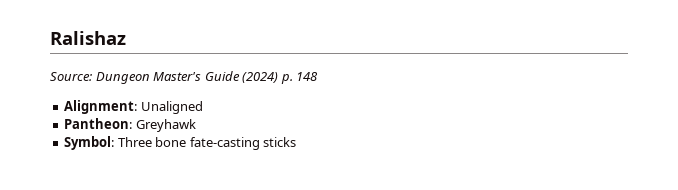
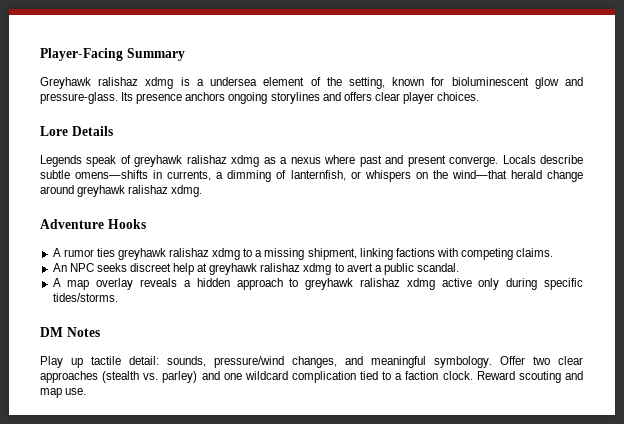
[50,31,126,45] [50,71,319,84] [64,100,203,114] [64,118,196,132] [64,136,297,150] Ralishaz // Source: Dungeon Master's Guide (2024) p. 148 // Alignment: Unaligned // Pantheon: Greyhawk // Symbol: Three bone fate-casting sticks -> [40,48,185,61] [40,77,584,89] [40,92,480,104] [40,126,113,136] [40,155,583,167] [40,170,583,182] [40,185,203,197] [40,219,146,229] [52,248,554,260] [52,263,460,275] [52,278,584,290] [52,293,118,302] [40,327,100,337] [40,356,583,368] [40,371,583,383] [40,388,87,398] Player-Facing Summary // Greyhawk ralishaz xdmg is a undersea element of the setting, known for bioluminescent glow and pressure-glass. Its presence anchors ongoing storylines and offers clear player choices. // Lore Details // Legends speak of greyhawk ralishaz xdmg as a nexus where past and present converge. Locals describe subtle omens—shifts in currents, a dimming of lanternfish, or whispers on the wind—that herald change around greyhawk ralishaz xdmg. // Adventure Hooks // A rumor ties greyhawk ralishaz xdmg to a missing shipment, linking factions with competing claims. // An NPC seeks discreet help at greyhawk ralishaz xdmg to avert a public scandal. // A map overlay reveals a hidden approach to greyhawk ralishaz xdmg active only during specific tides/storms. // DM Notes // Play up tactile detail: sounds, pressure/wind changes, and meaningful symbology. Offer two clear approaches (stealth vs. parley) and one wildcard complication tied to a faction clock. Reward scouting and map use.

